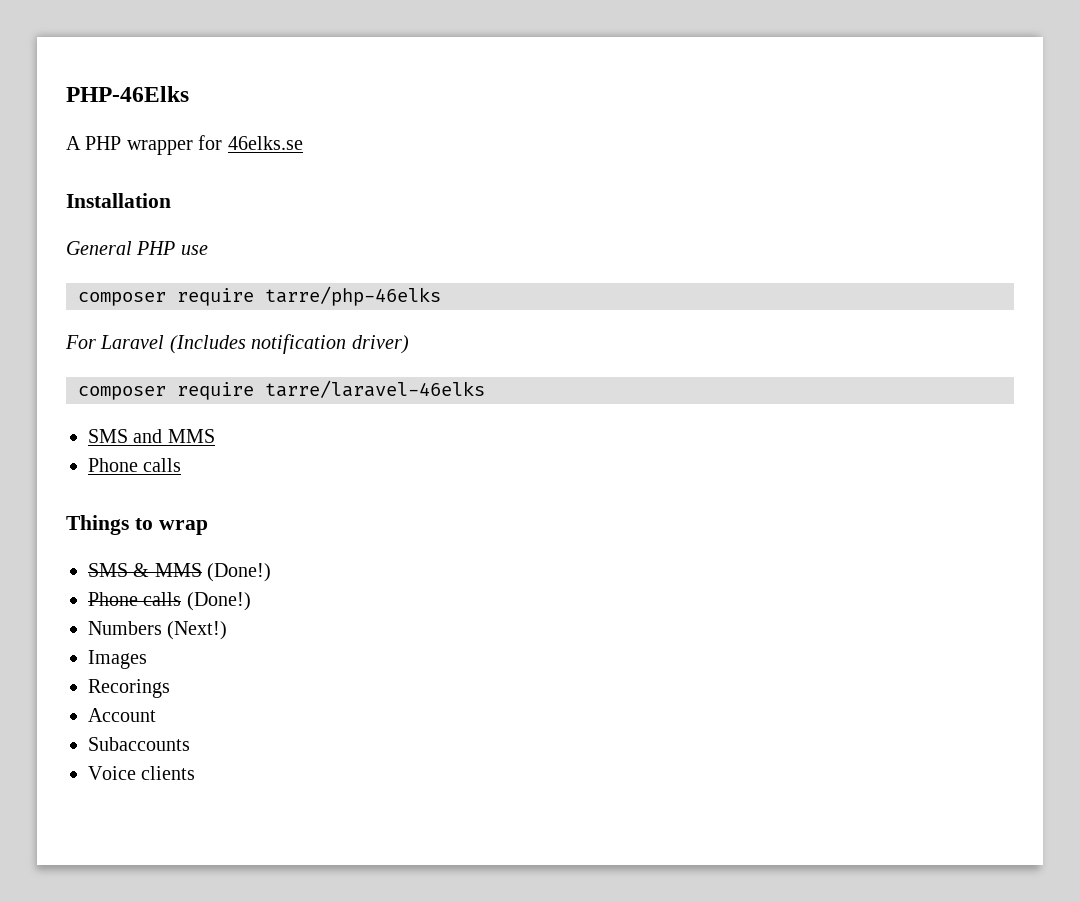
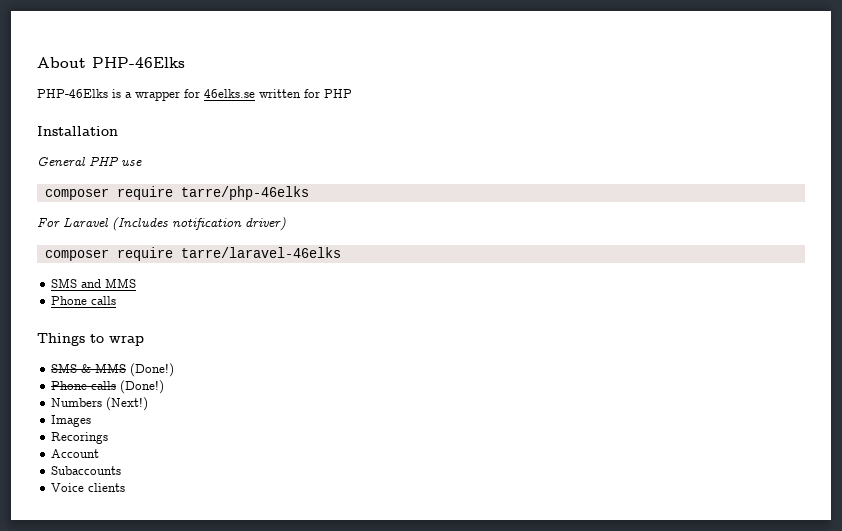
(66, 94) none -> [37,57,86,68] About
[66,136,122,150] A PHP -> [37,89,132,98] PHP-46Elks is a
(303, 143) none -> [259,89,352,98] written for PHP

